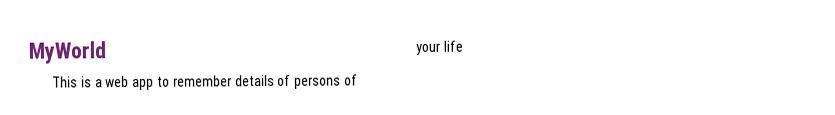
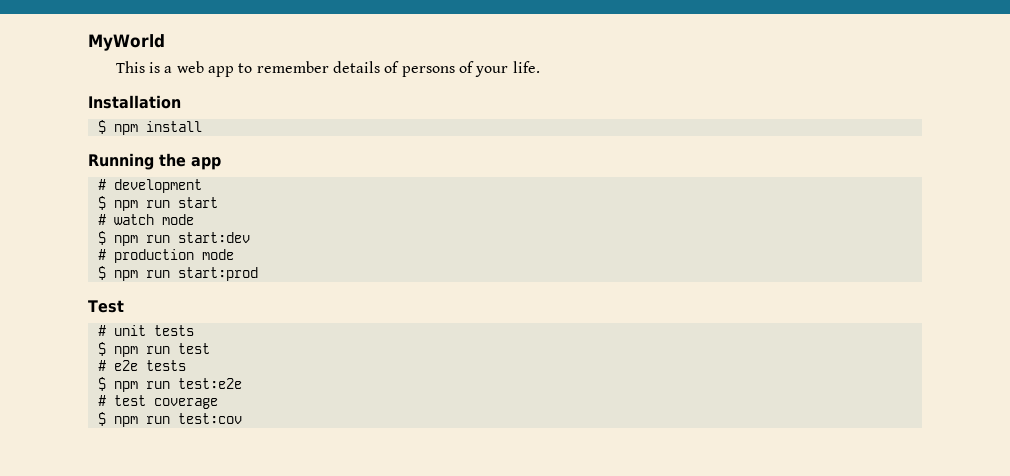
[442,40,463,52] life -> [512,61,540,73] [88,95,181,109] [97,120,202,135] [88,153,221,170] [97,179,202,193] [97,196,218,211] [97,214,194,225] [97,231,250,246] [97,249,234,263] [97,266,258,281] [88,300,124,313] [97,325,194,336] [97,342,210,357] [97,360,186,371] [97,377,242,392] [97,395,218,409] [97,412,242,427] life. // Installation // $ npm install // Running the app // # development // $ npm run start // # watch mode // $ npm run start:dev // # production mode // $ npm run start:prod // Test // # unit tests // $ npm run test // # e2e tests // $ npm run test:e2e // # test coverage // $ npm run test:cov

